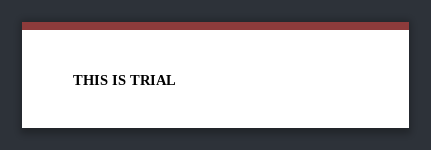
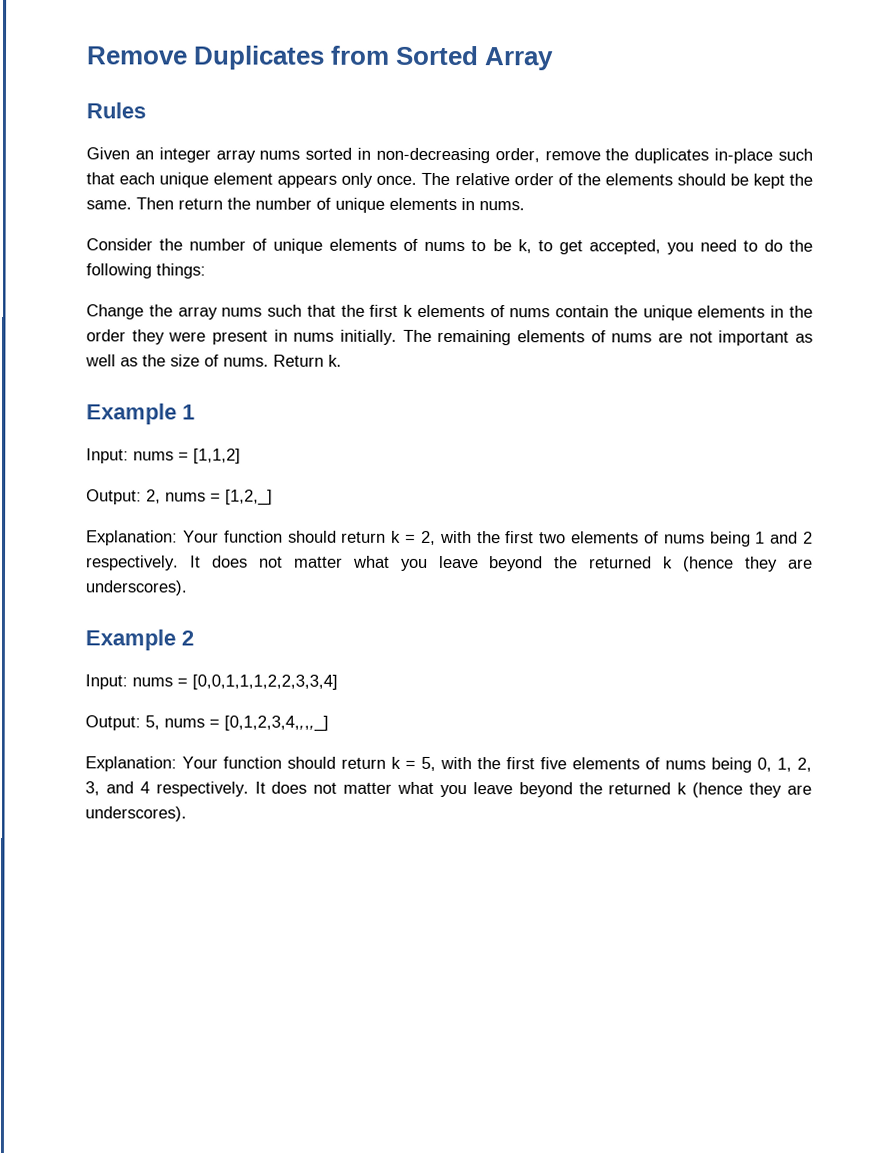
[73,75,176,85] THIS IS TRIAL -> [86,45,555,71] [86,102,146,119] [86,147,813,164] [86,172,813,189] [86,197,525,213] [86,238,813,255] [86,263,206,279] [86,304,813,321] [86,329,813,346] [85,354,342,367] [86,403,195,425] [86,448,241,464] [86,489,273,506] [86,530,814,547] [86,555,814,572] [85,580,187,596] [85,629,194,651] [85,674,338,690] [85,715,329,732] [85,756,812,773] [85,781,812,798] [85,806,187,822] Remove Duplicates from Sorted Array // Rules // Given an integer array nums sorted in non-decreasing order, remove the duplicates in-place such that each unique element appears only once. The relative order of the elements should be kept the same. Then return the number of unique elements in nums. // Consider the number of unique elements of nums to be k, to get accepted, you need to do the following things: // Change the array nums such that the first k elements of nums contain the unique elements in the order they were present in nums initially. The remaining elements of nums are not important as well as the size of nums. Return k. // Example 1 // Input: nums = [1,1,2] // Output: 2, nums = [1,2,_] // Explanation: Your function should return k = 2, with the first two elements of nums being 1 and 2 respectively. It does not matter what you leave beyond the returned k (hence they are underscores). // Example 2 // Input: nums = [0,0,1,1,1,2,2,3,3,4] // Output: 5, nums = [0,1,2,3,4,,,,_] // Explanation: Your function should return k = 5, with the first five elements of nums being 0, 1, 2, 3, and 4 respectively. It does not matter what you leave beyond the returned k (hence they are underscores).

